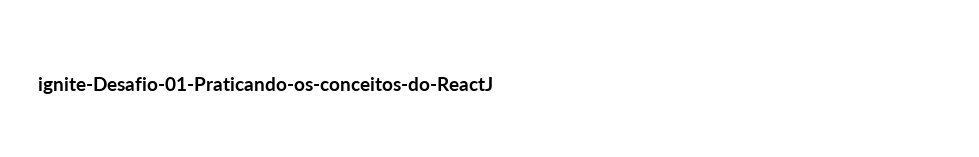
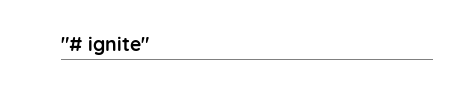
[38,77,493,94] ignite-Desafio-01-Praticando-os-conceitos-do-ReactJ -> [61,36,150,55] "# ignite"

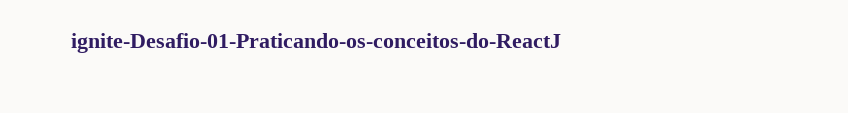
[61,36,150,55] "# ignite" -> [71,33,561,53] ignite-Desafio-01-Praticando-os-conceitos-do-ReactJ

